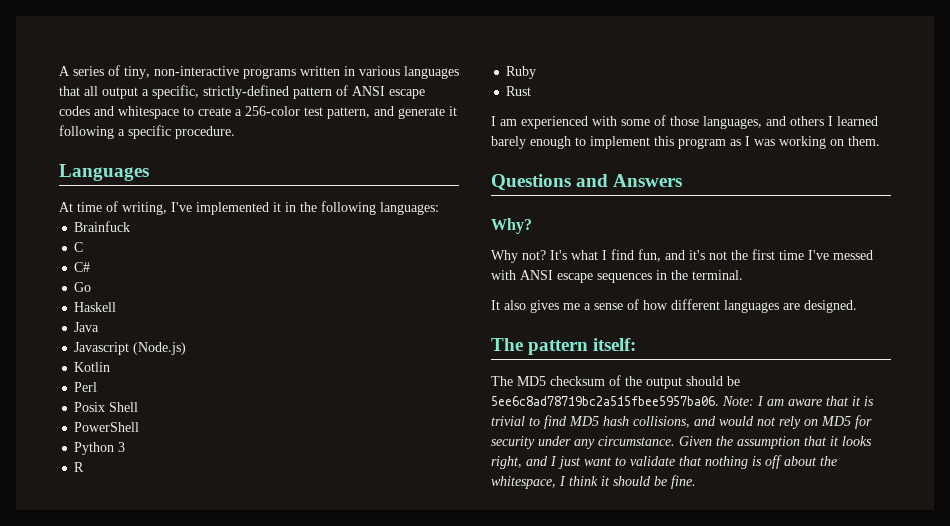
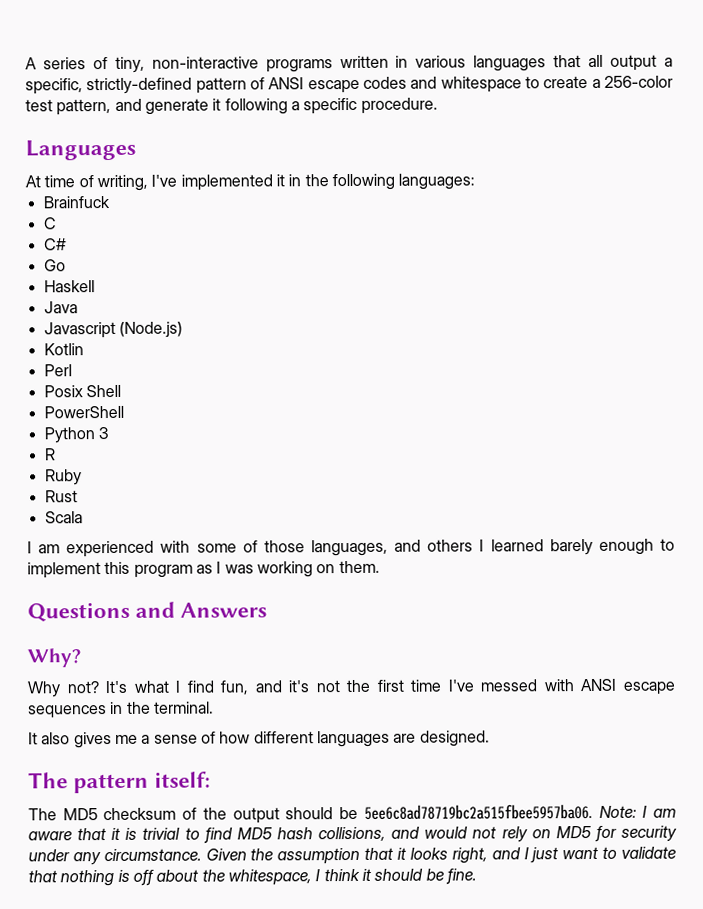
(532, 91) none -> [44,511,83,524] // Scala

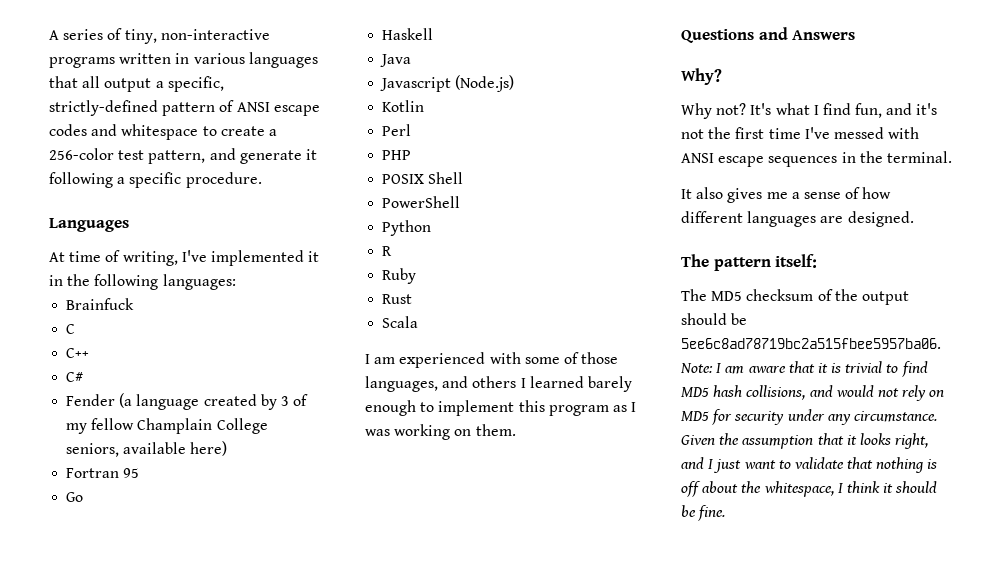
(57, 223) none -> [66,348,90,358] // C++
(67, 244) none -> [66,393,309,410] [66,418,268,434] [66,441,228,457] [66,468,140,478] // Fender (a language created by 3 of my fellow Champlain College seniors, available here) // Fortran 95
[43,385,83,398] Posix -> [382,150,412,160] [382,174,425,184] PHP // POSIX
[97,427,109,440] 3 -> (432, 228) none

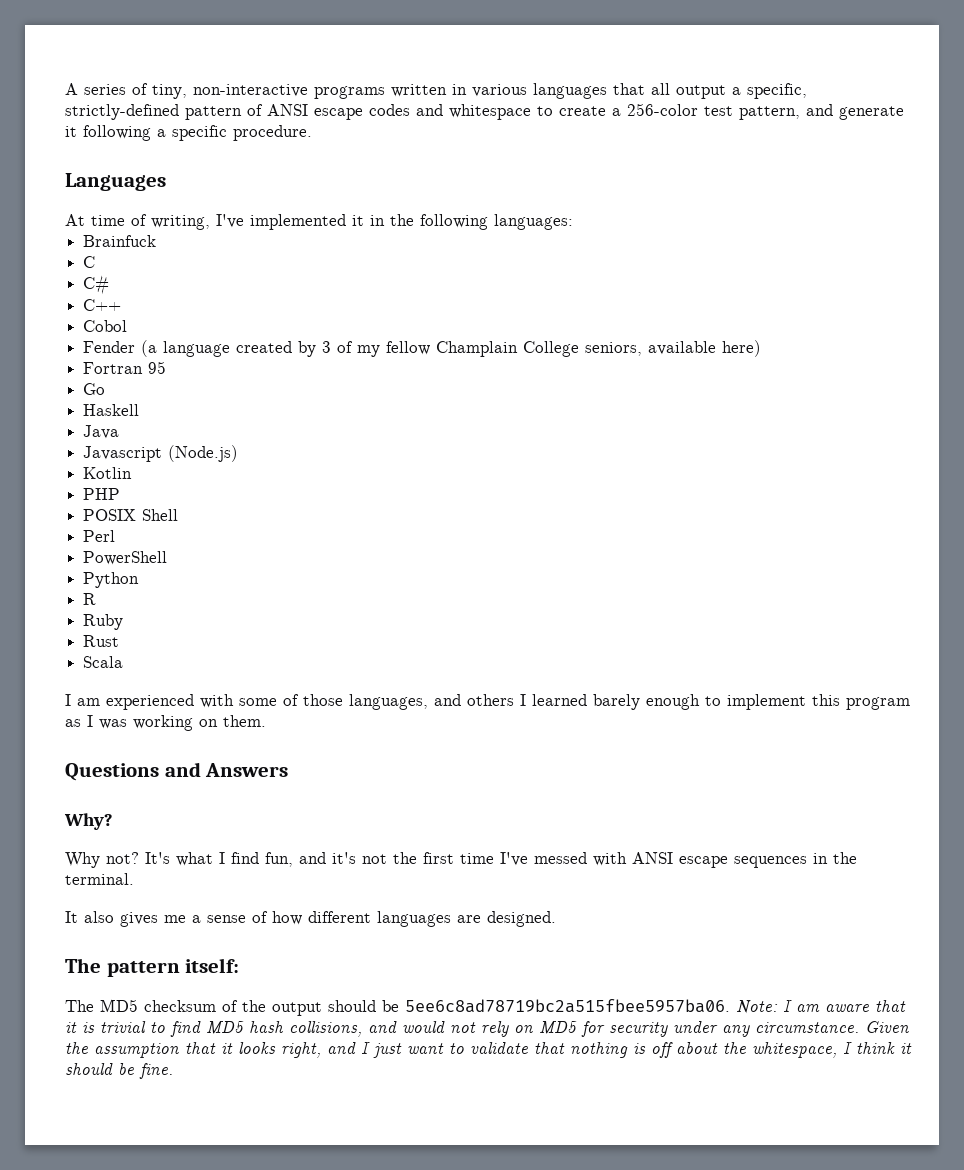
(76, 329) none -> [83,275,110,295] // C#
[66,372,84,382] C# -> [83,320,128,332] Cobol
[382,124,412,136] // Perl -> (133, 473) none
(464, 178) none -> [83,530,116,542] // Perl

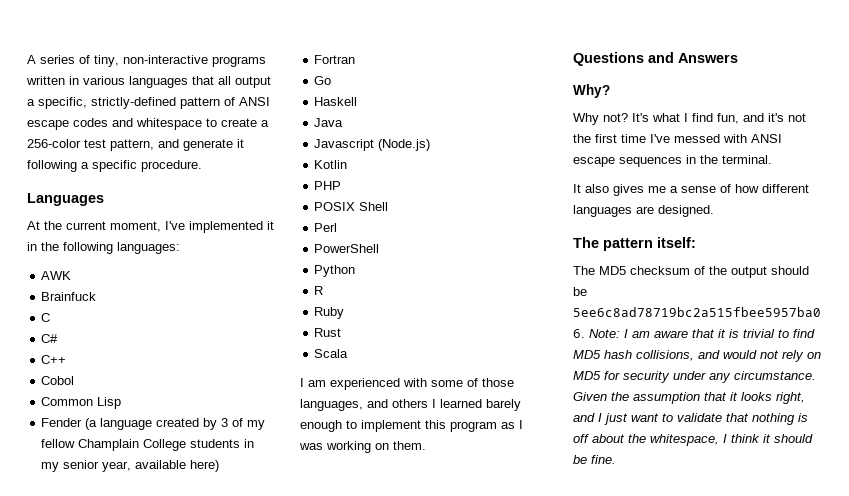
[91,214,210,230] time of writing, -> [44,221,161,232] the current moment,
(573, 222) none -> [41,271,72,280] // AWK
(128, 326) none -> [41,397,122,409] // Common Lisp
[585,342,643,356] seniors, -> [190,439,255,448] [41,460,132,472] students in my senior year,
[148,361,167,374] 95 -> (356, 59) none

